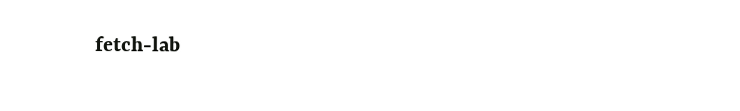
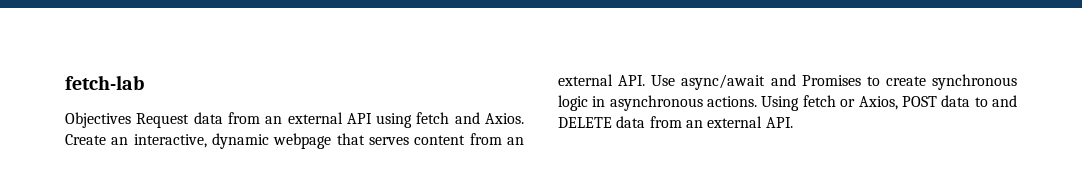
(181, 44) none -> [65,112,524,128] [65,133,524,149] [558,74,1017,90] [558,95,1018,111] [558,116,793,128] // Objectives Request data from an external API using fetch and Axios. Create an interactive, dynamic webpage that serves content from an external API. Use async/await and Promises to create synchronous logic in asynchronous actions. Using fetch or Axios, POST data to and DELETE data from an external API.

